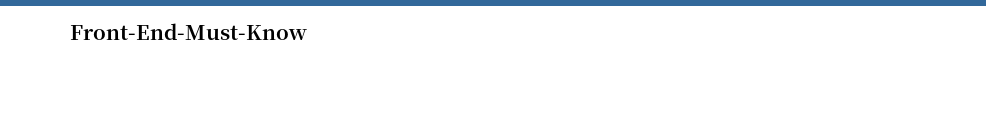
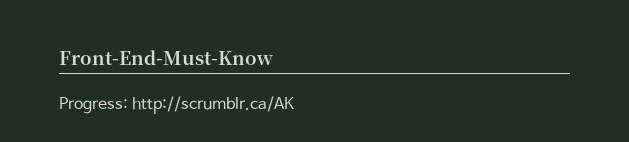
(307, 31) none -> [59,96,295,114] // Progress: http://scrumblr.ca/AK

